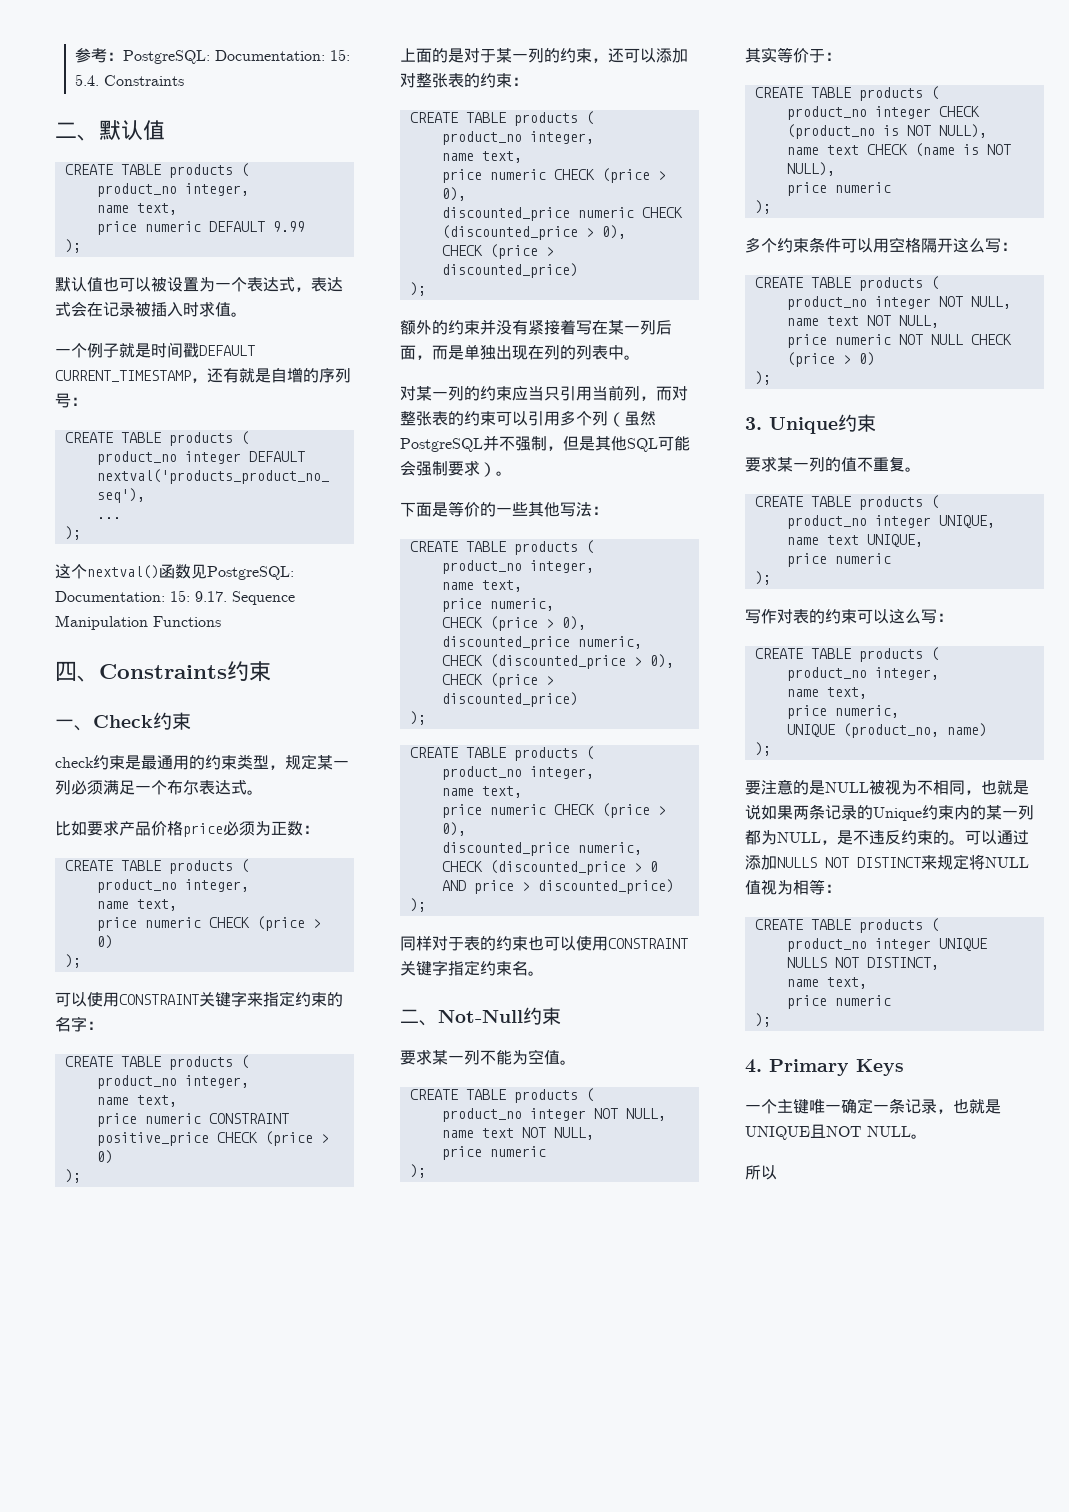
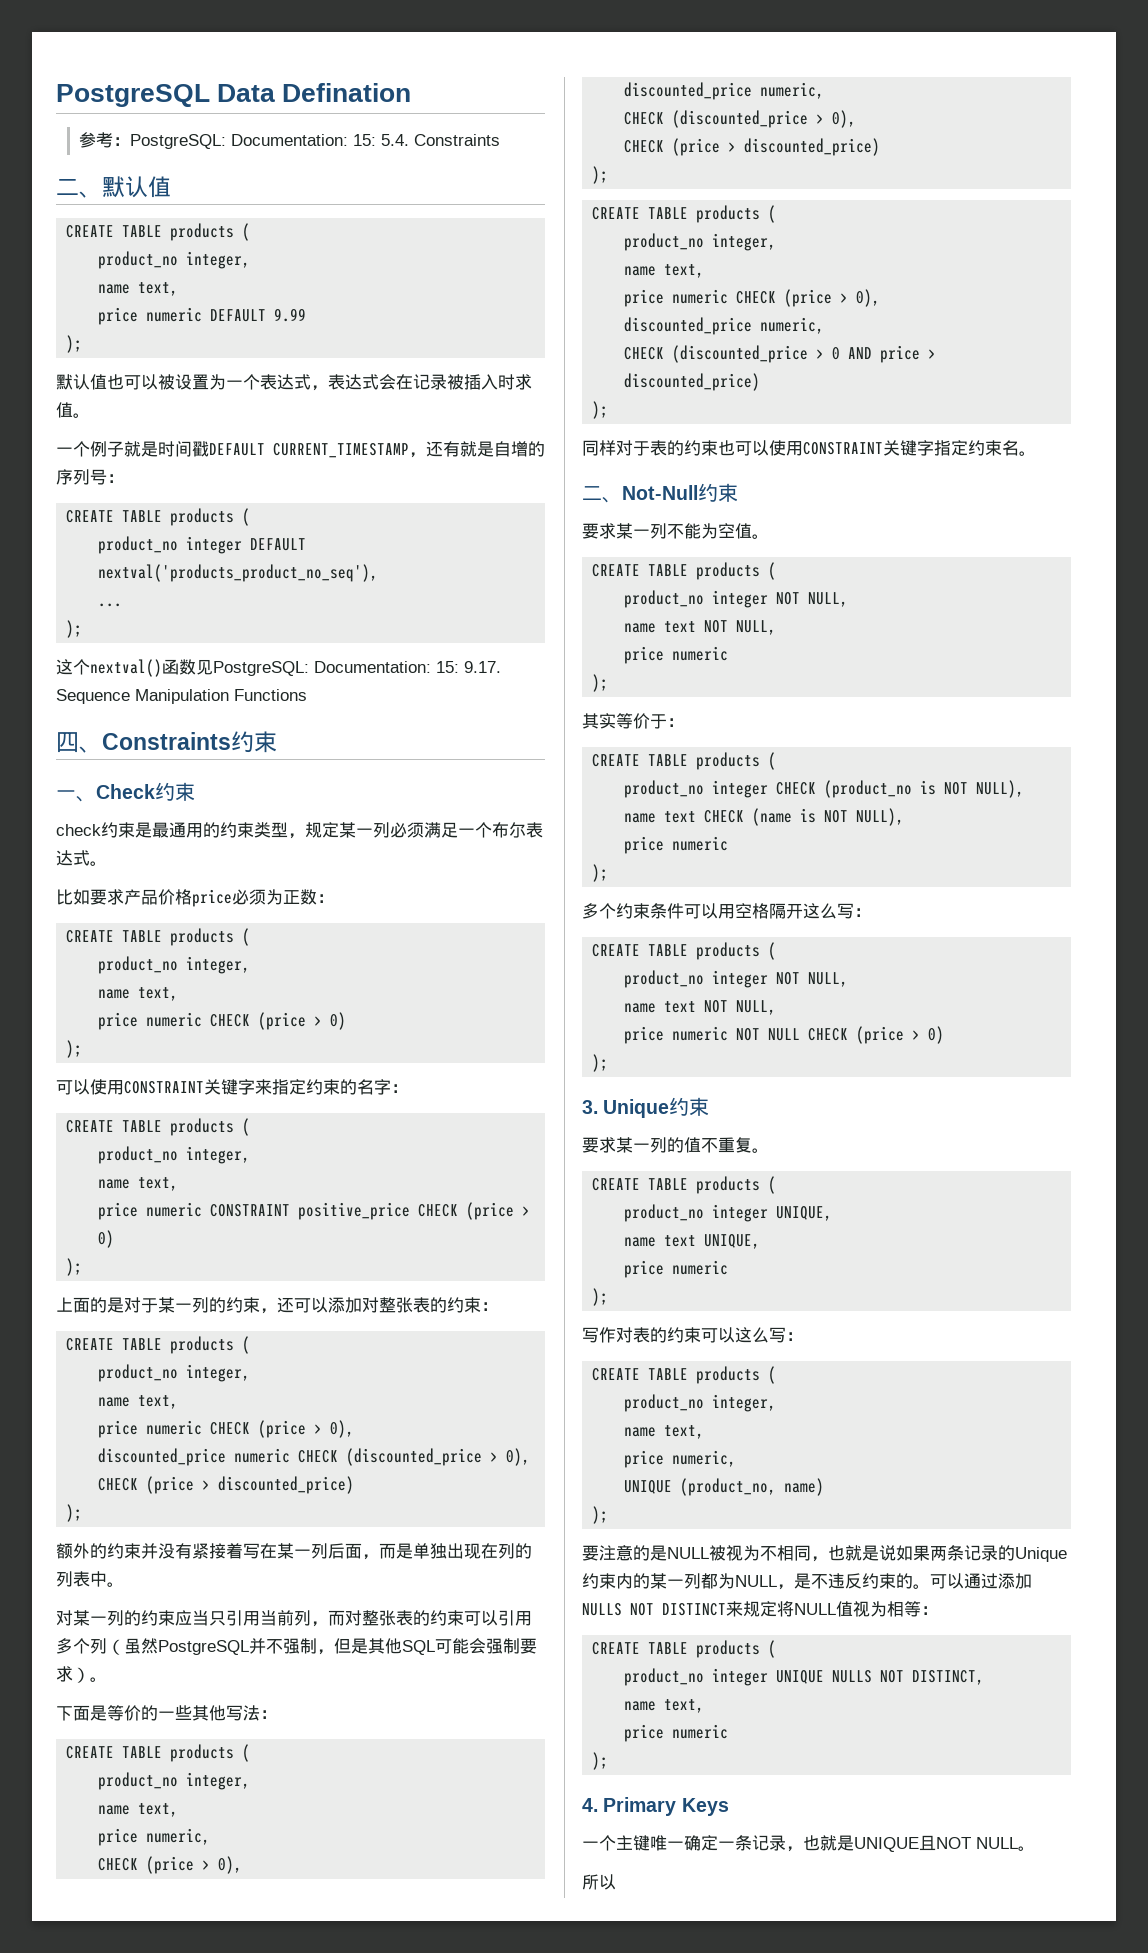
(74, 55) none -> [56,83,412,107] PostgreSQL Data Defination //

